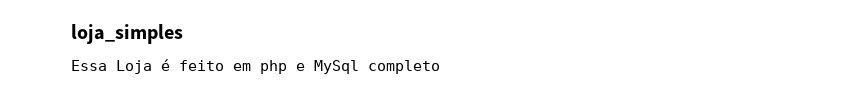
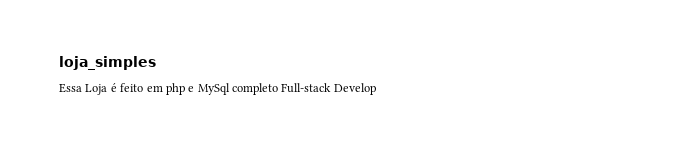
(440, 67) none -> [281,83,376,95] Full-stack Develop

